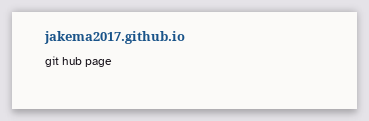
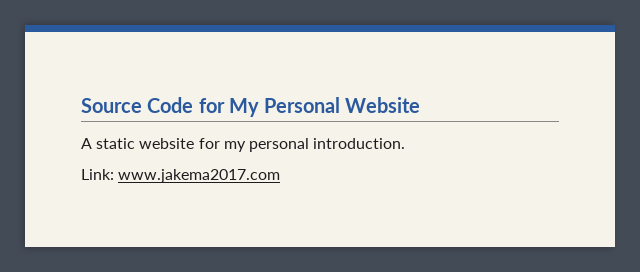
[44,31,185,44] [45,56,113,67] jakema2017.github.io // git hub page -> [81,97,421,117] [81,138,406,152] [81,169,281,183] Source Code for My Personal Website // A static website for my personal introduction. // Link: www.jakema2017.com

